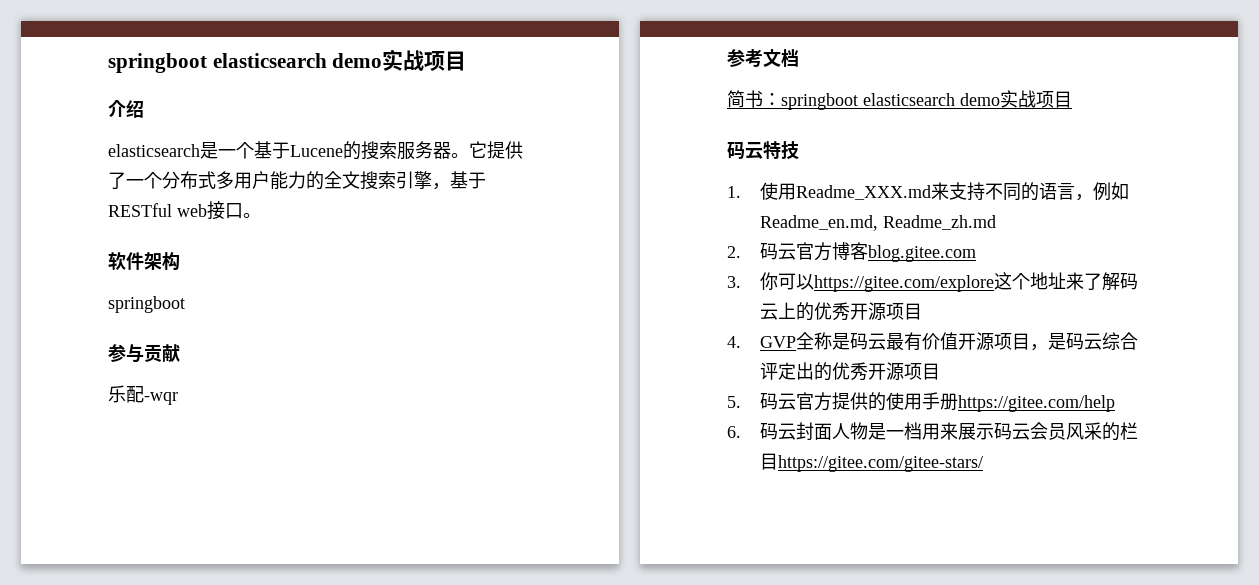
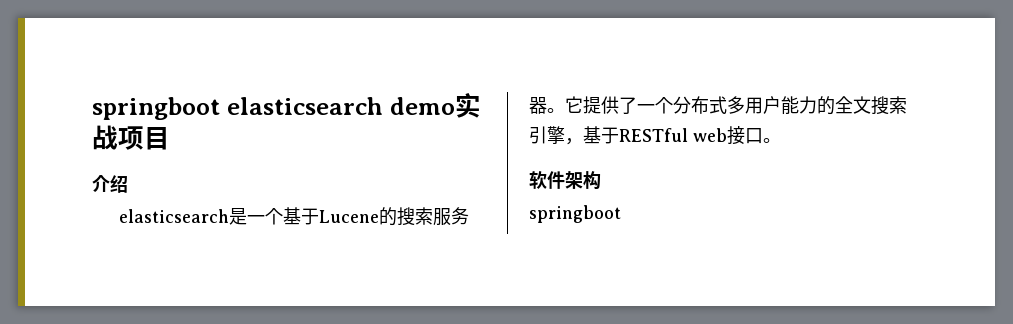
[108,344,180,363] [108,385,178,405] [727,49,799,67] [727,90,1072,110] [727,141,799,160] [727,182,1129,201] [759,215,996,231] [727,242,976,262] [727,272,1138,292] [759,302,922,321] [727,332,1138,351] [759,362,940,381] [727,392,1115,412] [727,422,1138,441] [759,453,983,472] // 参与贡献 // 乐配-wqr // 参考文档 // 简书：springboot elasticsearch demo实战项目 // 码云特技 // 1.使用Readme_XXX.md来支持不同的语言，例如Readme_en.md, Readme_zh.md // 2.码云官方博客blog.gitee.com // 3.你可以https://gitee.com/explore这个地址来了解码云上的优秀开源项目 // 4. GVP全称是码云最有价值开源项目，是码云综合评定出的优秀开源项目 // 5.码云官方提供的使用手册https://gitee.com/help // 6.码云封面人物是一档用来展示码云会员风采的栏目https://gitee.com/gitee-stars/ -> (621, 214) none

